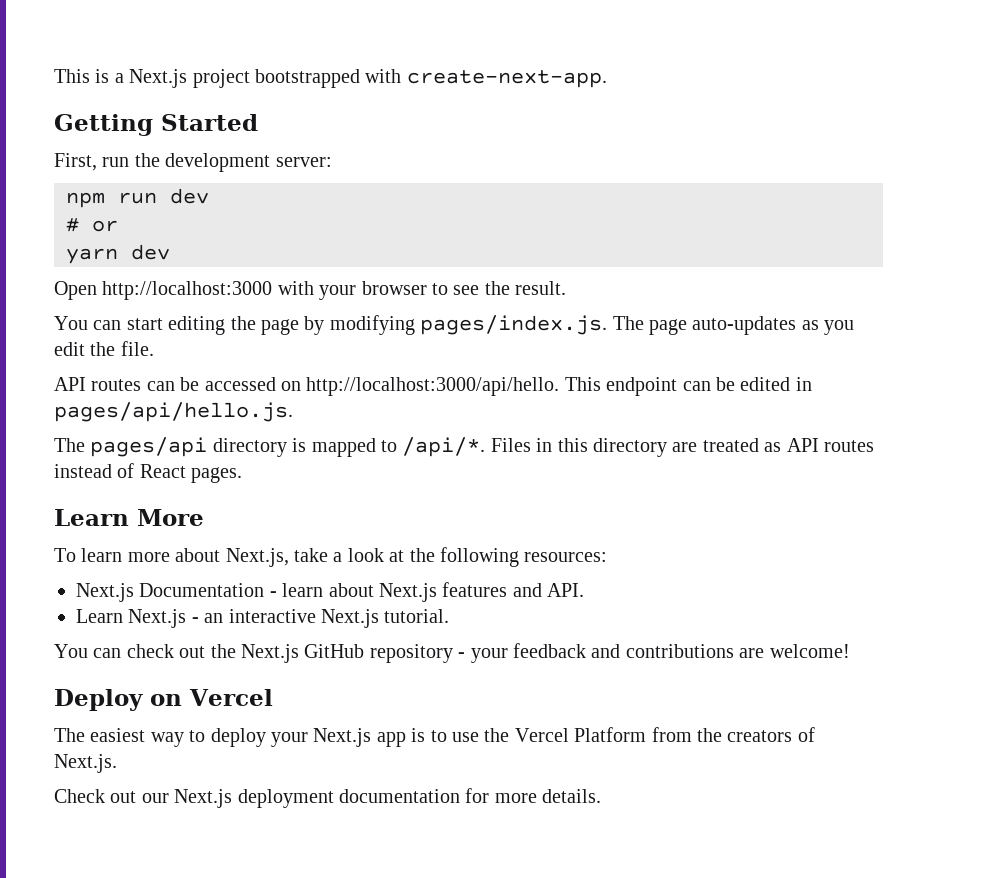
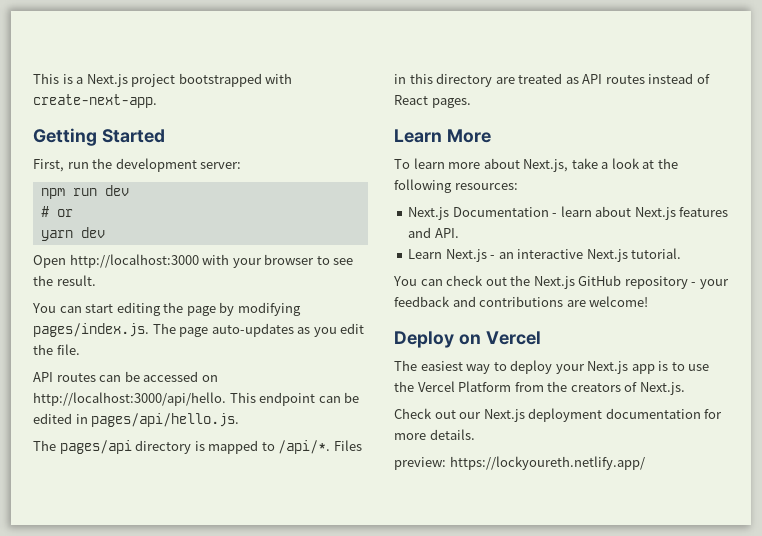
(602, 796) none -> [394,456,645,470] // preview: https://lockyoureth.netlify.app/

